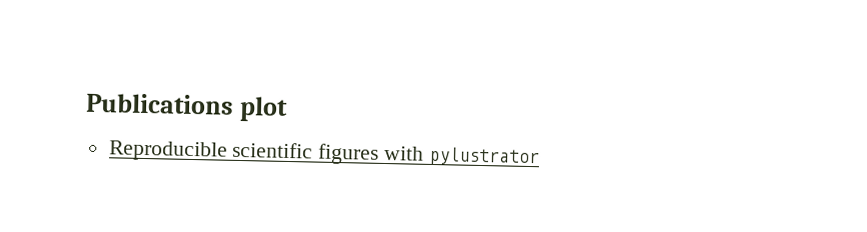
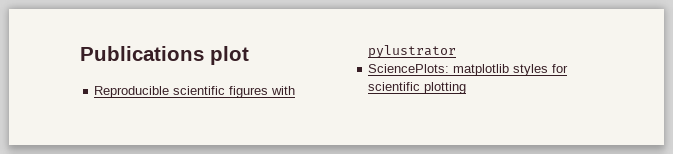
(540, 157) none -> [368,64,569,76] [368,82,467,94] // SciencePlots: matplotlib styles for scientific plotting

